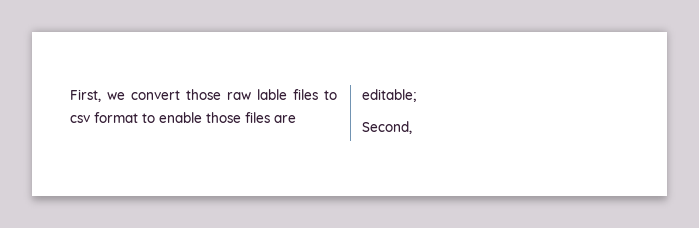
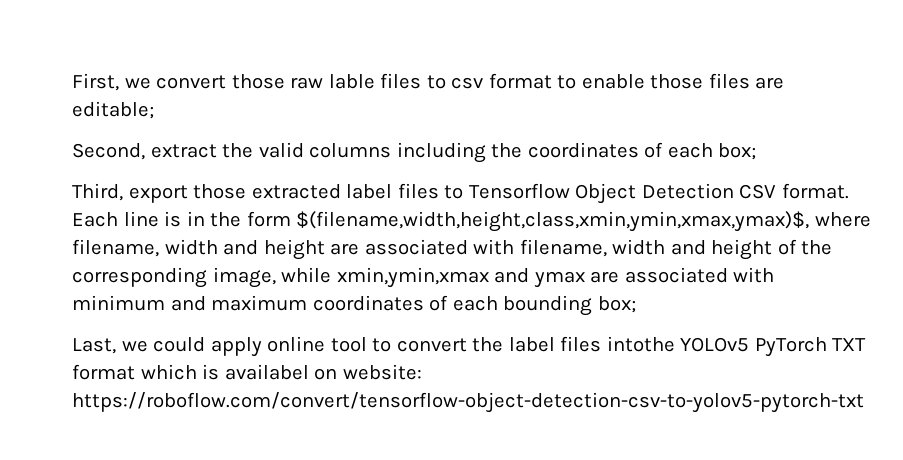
(412, 127) none -> [150,142,757,163] [72,183,849,204] [72,211,871,232] [72,239,833,260] [72,267,775,288] [72,295,636,316] [72,336,867,357] [72,364,422,380] [72,392,864,413] extract the valid columns including the coordinates of each box; // Third, export those extracted label files to Tensorflow Object Detection CSV format. Each line is in the form $(filename,width,height,class,xmin,ymin,xmax,ymax)$, where filename, width and height are associated with filename, width and height of the corresponding image, while xmin,ymin,xmax and ymax are associated with minimum and maximum coordinates of each bounding box; // Last, we could apply online tool to convert the label files intothe YOLOv5 PyTorch TXT format which is availabel on website: https://roboflow.com/convert/tensorflow-object-detection-csv-to-yolov5-pytorch-txt

